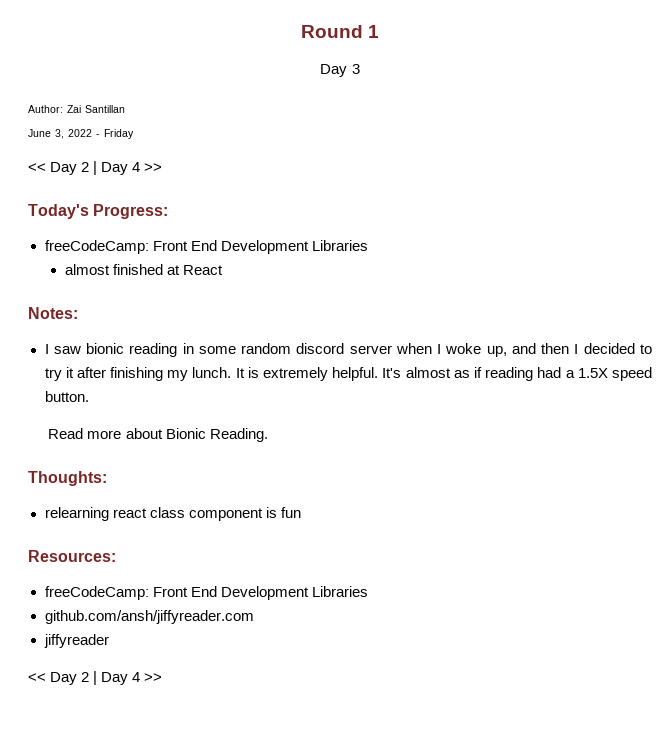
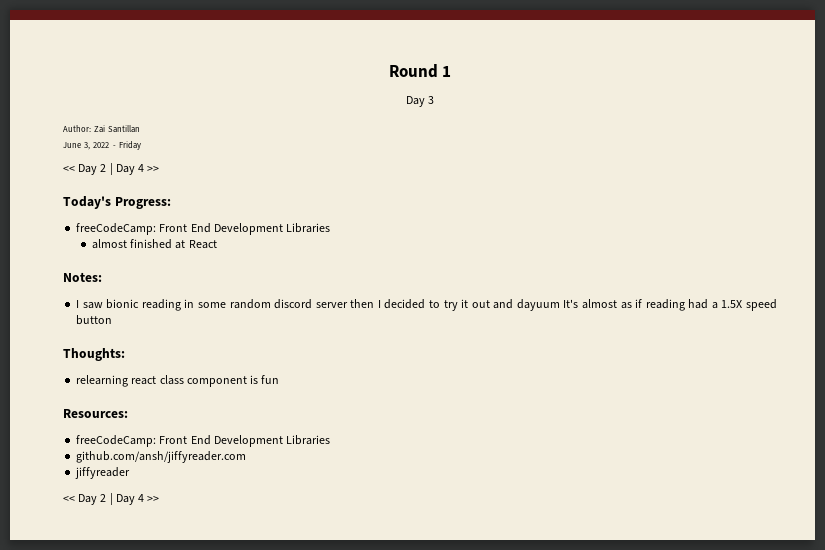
[395,343,536,357] when I woke up, and -> (348, 305) none
[76,367,379,381] after finishing my lunch. It is extremely helpful. -> [471,299,560,311] out and dayuum
[44,391,89,402] [48,428,268,442] button. // Read more about Bionic Reading. -> [76,315,113,325] button

